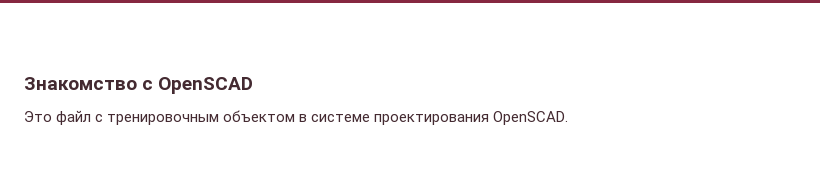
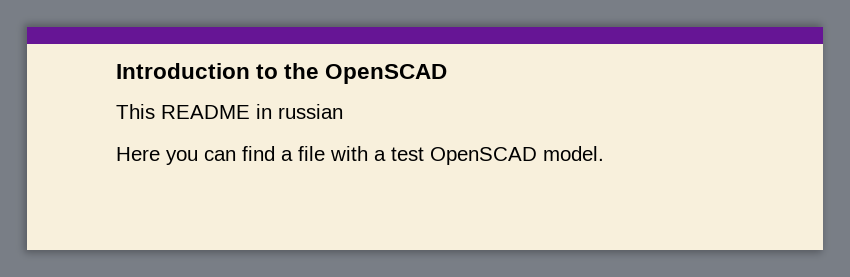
[24,77,254,94] [24,110,569,125] Знакомство с OpenSCAD // Это файл с тренировочным объектом в системе проектирования OpenSCAD. -> [116,63,448,84] [116,104,343,119] [116,146,604,165] Introduction to the OpenSCAD // This README in russian // Here you can find a file with a test OpenSCAD model.

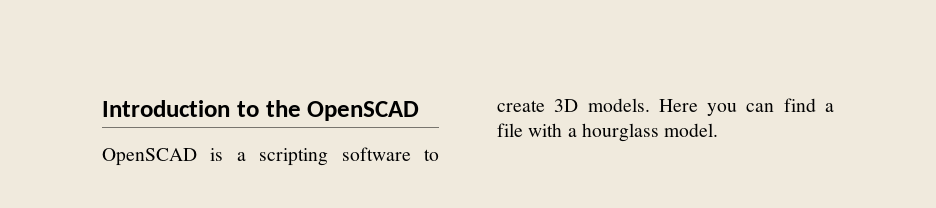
[116,104,343,119] This README in russian // -> [102,147,439,166] [497,98,650,112] OpenSCAD is a scripting software to create 3D models.
[391,147,537,165] test OpenSCAD -> [581,123,659,142] hourglass

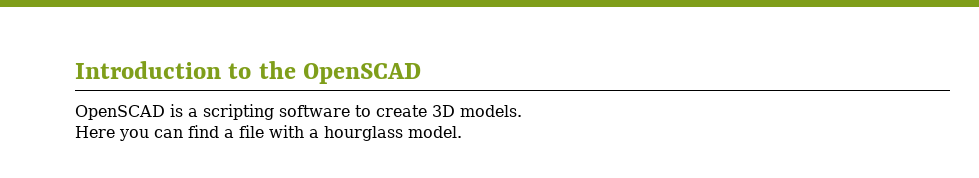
(650, 105) none -> (522, 111) //

